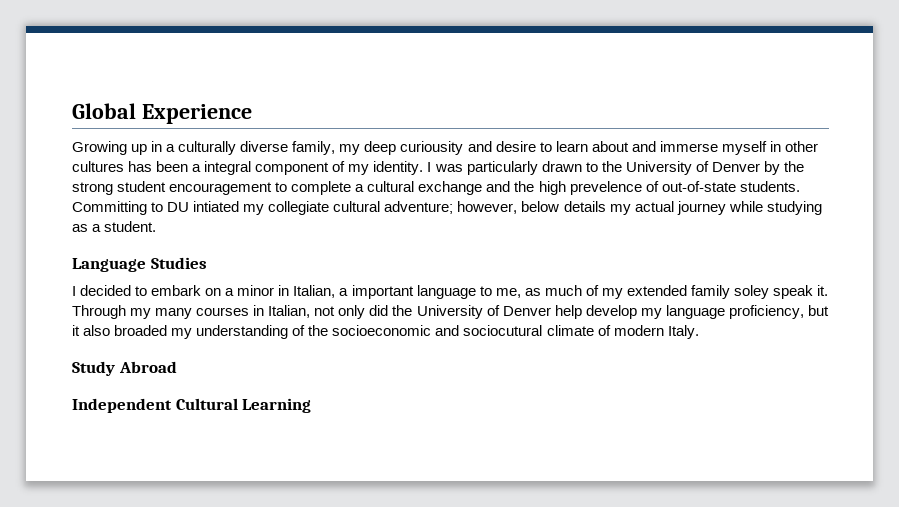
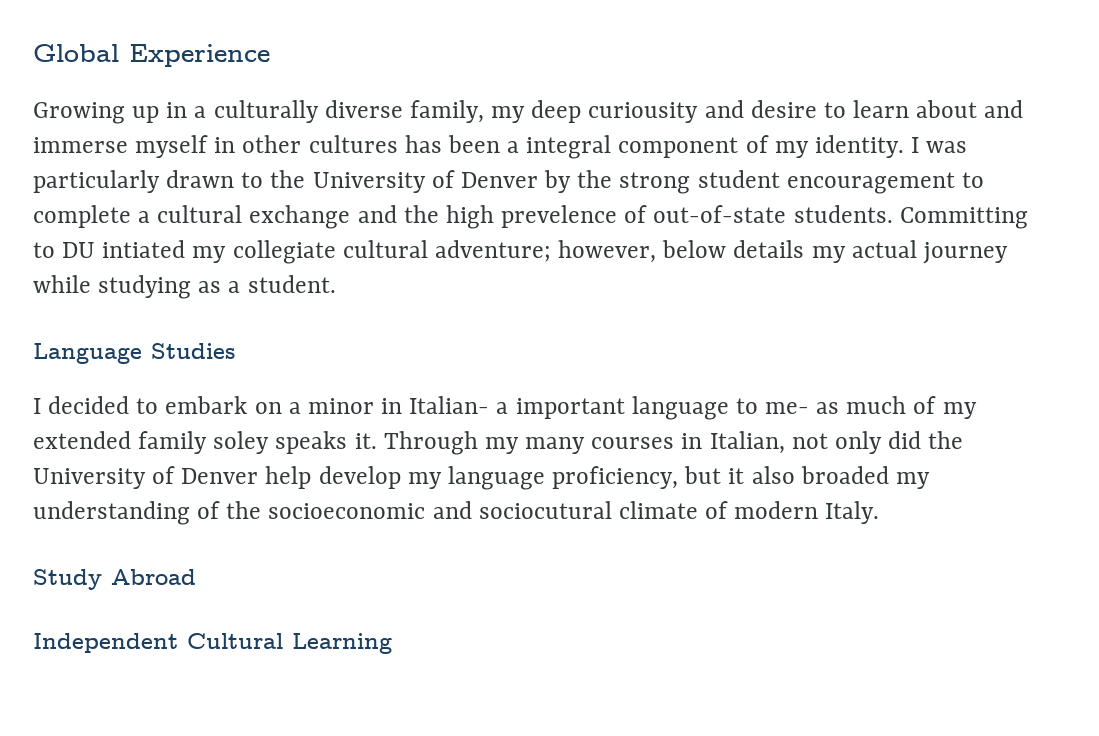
[293,285,336,298] Italian, -> [409,396,490,414] Italian-
[495,288,521,298] me, -> [765,402,810,414] me-
[773,285,814,299] speak -> [275,431,348,454] speaks

